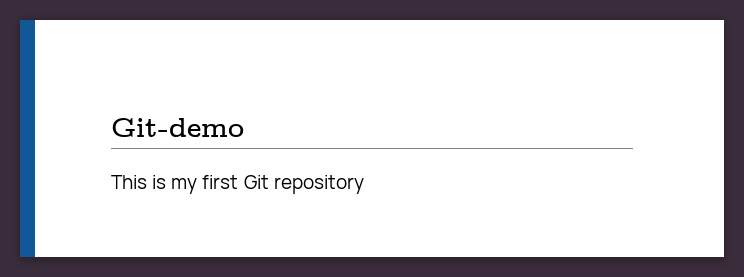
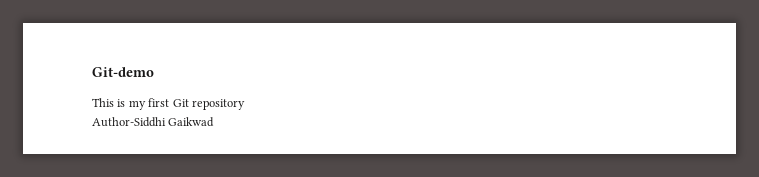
(364, 184) none -> [92,117,215,127] // Author-Siddhi Gaikwad

